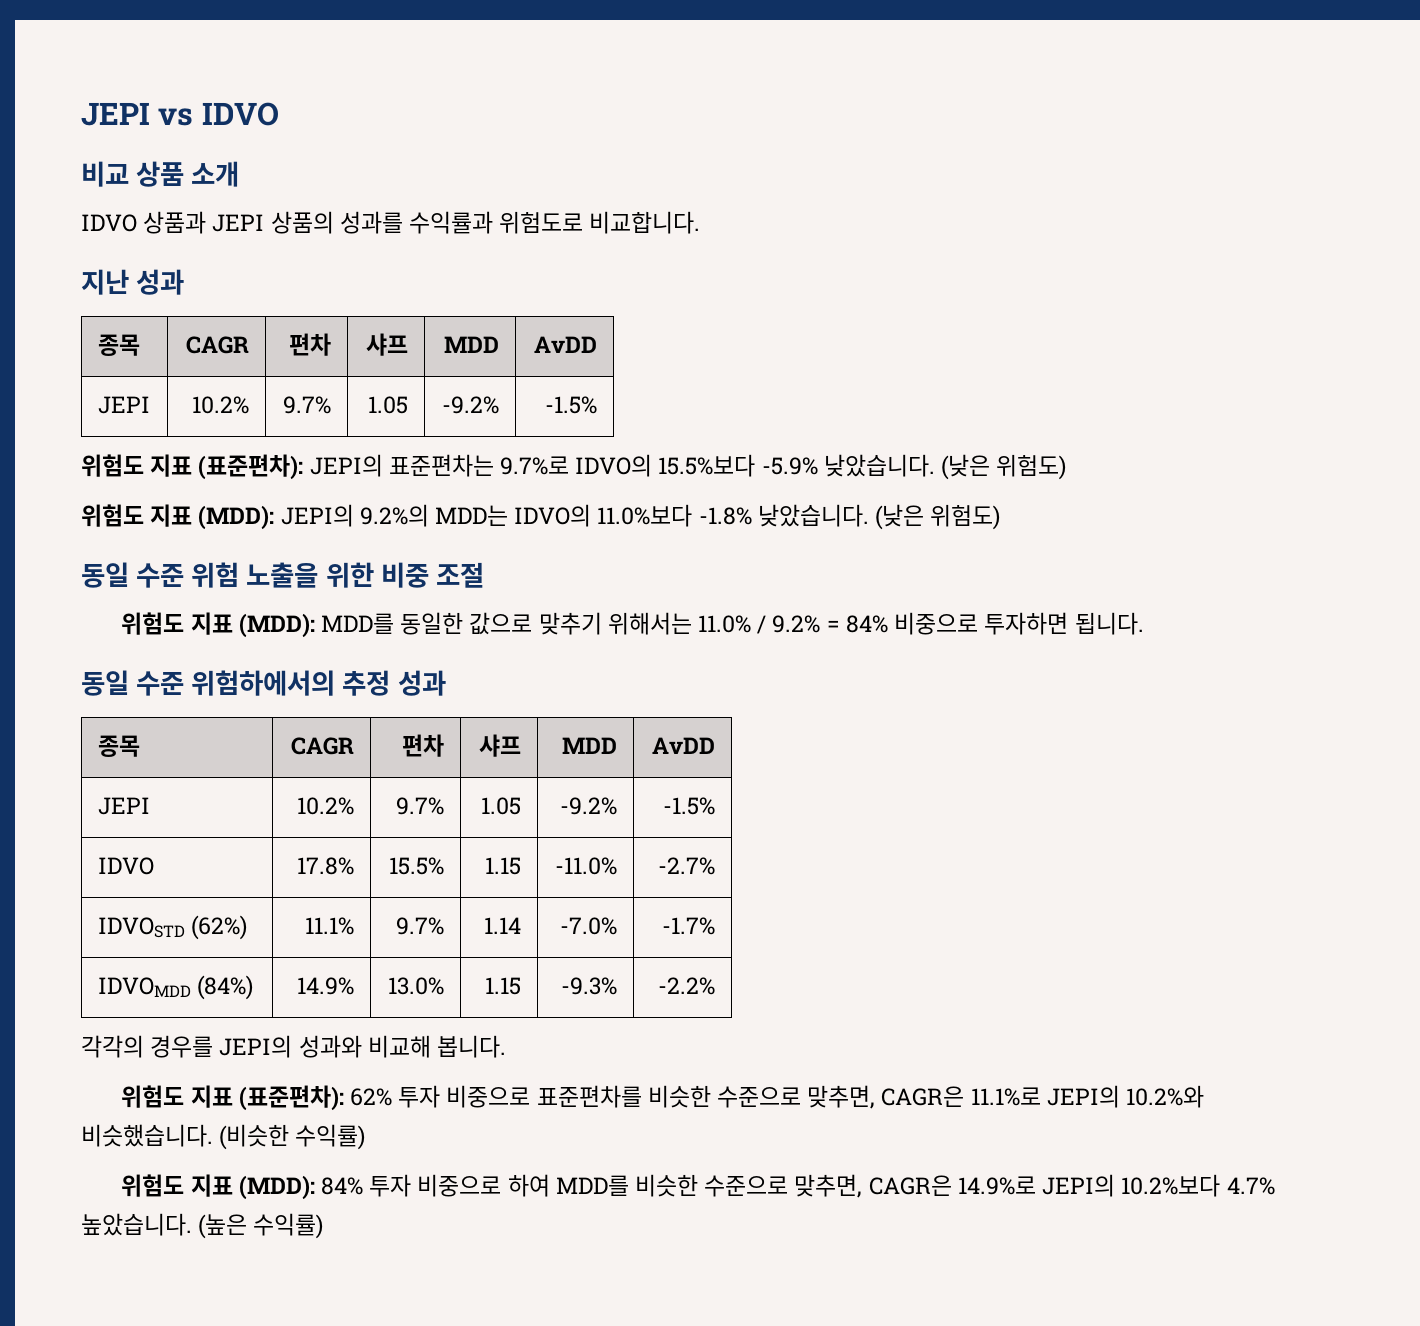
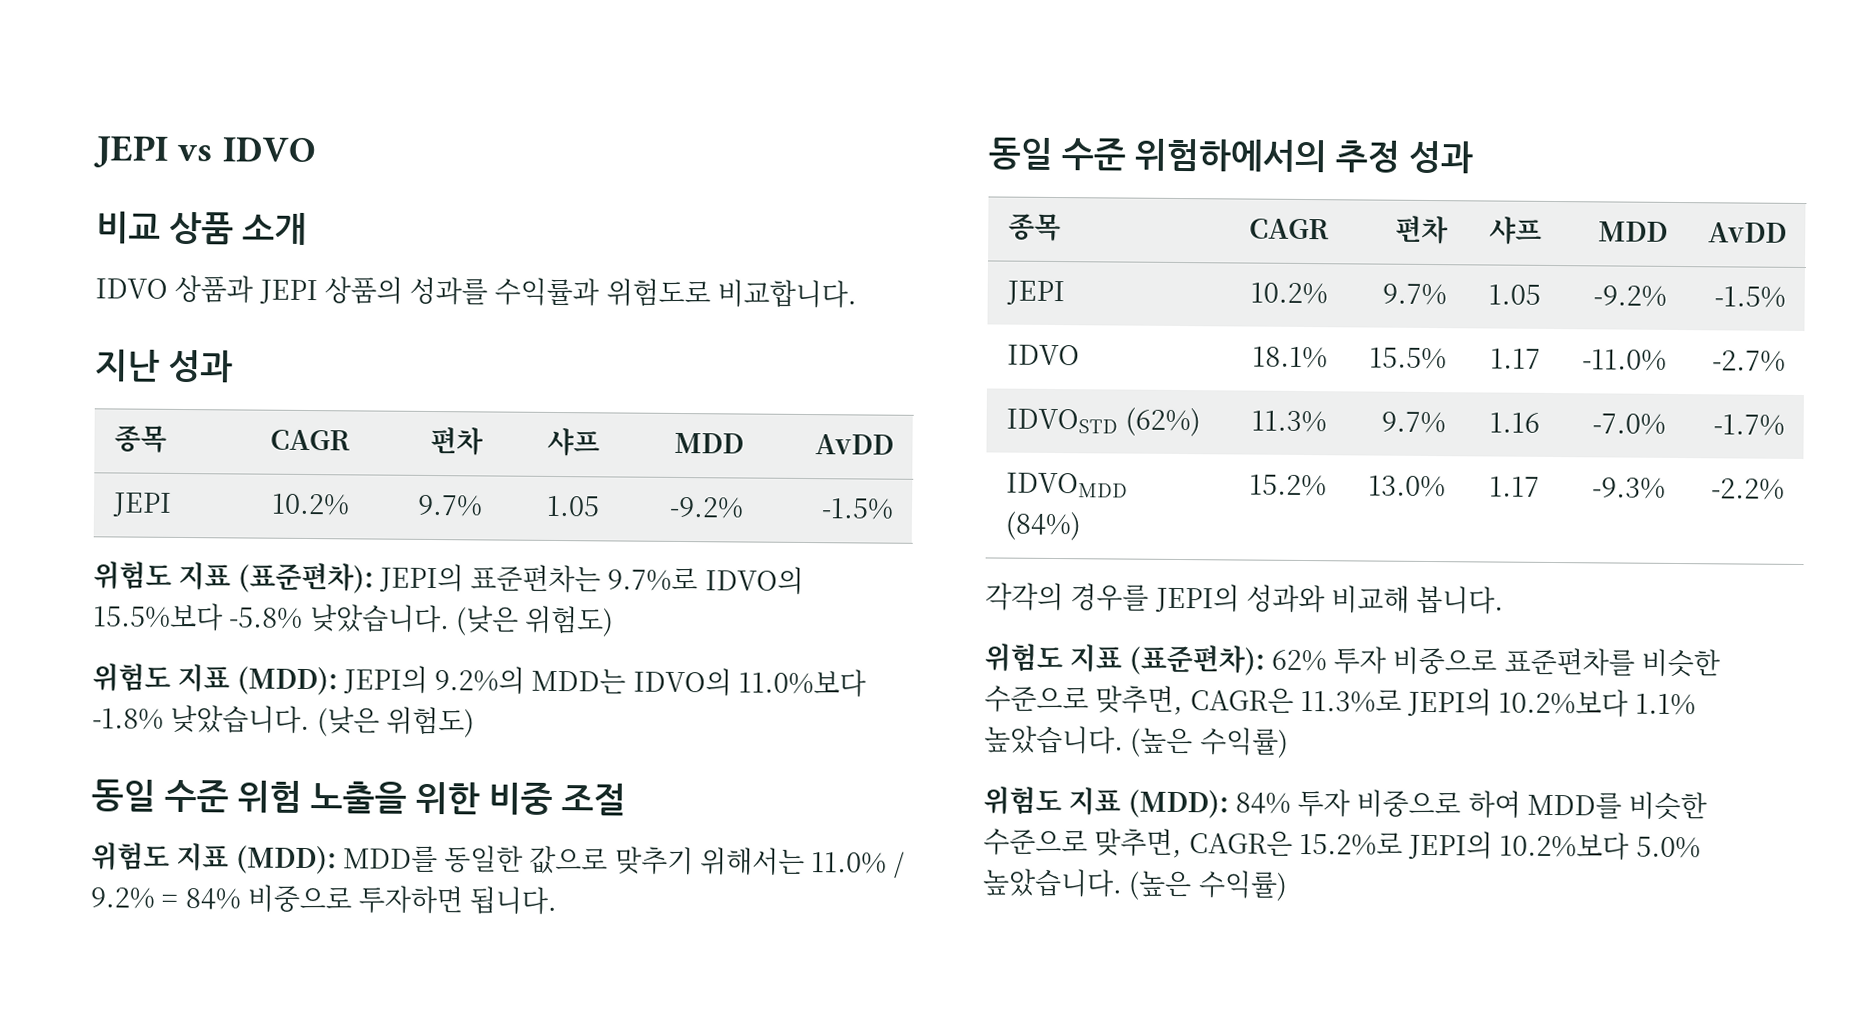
[761,457,818,475] -5.9% -> [229,607,304,629] -5.8%
[297,857,355,875] 17.8% -> [1251,346,1328,369] 18.1%
[485,857,522,875] 1.15 -> [1489,348,1541,369] 1.17
[305,917,355,935] [396,917,445,935] [484,917,522,934] 11.1% | 9.7% | 1.14 -> [1250,410,1327,433] [1380,411,1446,434] [1488,412,1540,433] 11.3% | 9.7% | 1.16
[297,977,355,995] 14.9% -> [1248,474,1327,497] 15.2%
[485,977,522,995] 1.15 -> [1488,476,1540,497] 1.17
[970,1085,1205,1108] [81,1124,290,1150] 11.1%로 JEPI의 10.2%와 비슷했습니다. (비슷한 -> [1299,687,1696,718] [984,725,1194,758] 11.3%로 JEPI의 10.2%보다 1.1% 높았습니다. (높은
[957,1174,1275,1197] 14.9%로 JEPI의 10.2%보다 4.7% -> [1298,830,1701,861] 15.2%로 JEPI의 10.2%보다 5.0%

